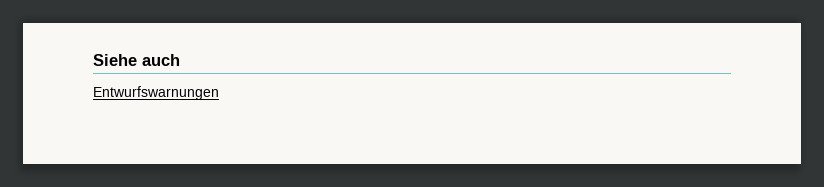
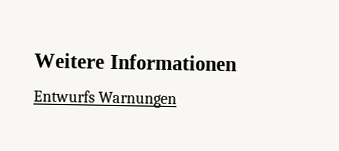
[93,54,180,66] [93,86,219,100] Siehe auch // Entwurfswarnungen -> [34,52,238,72] [33,89,178,109] Weitere Informationen // Entwurfs Warnungen

